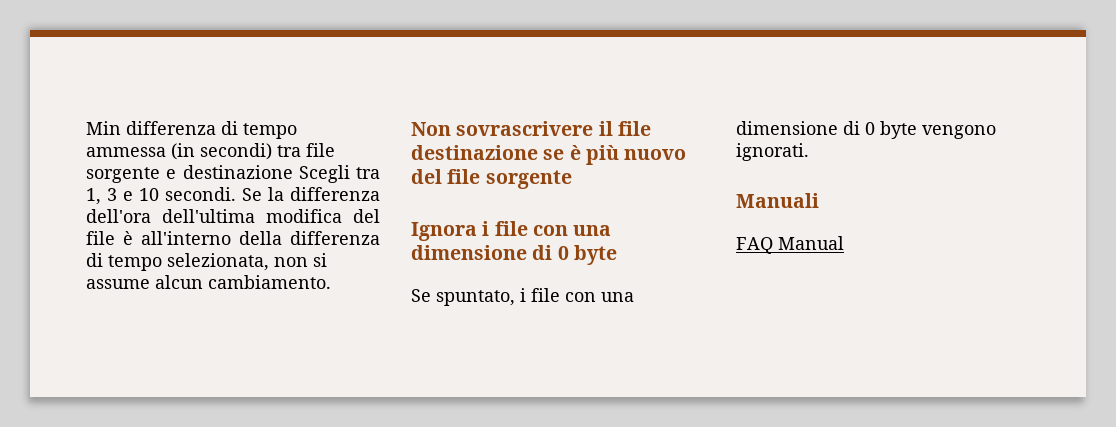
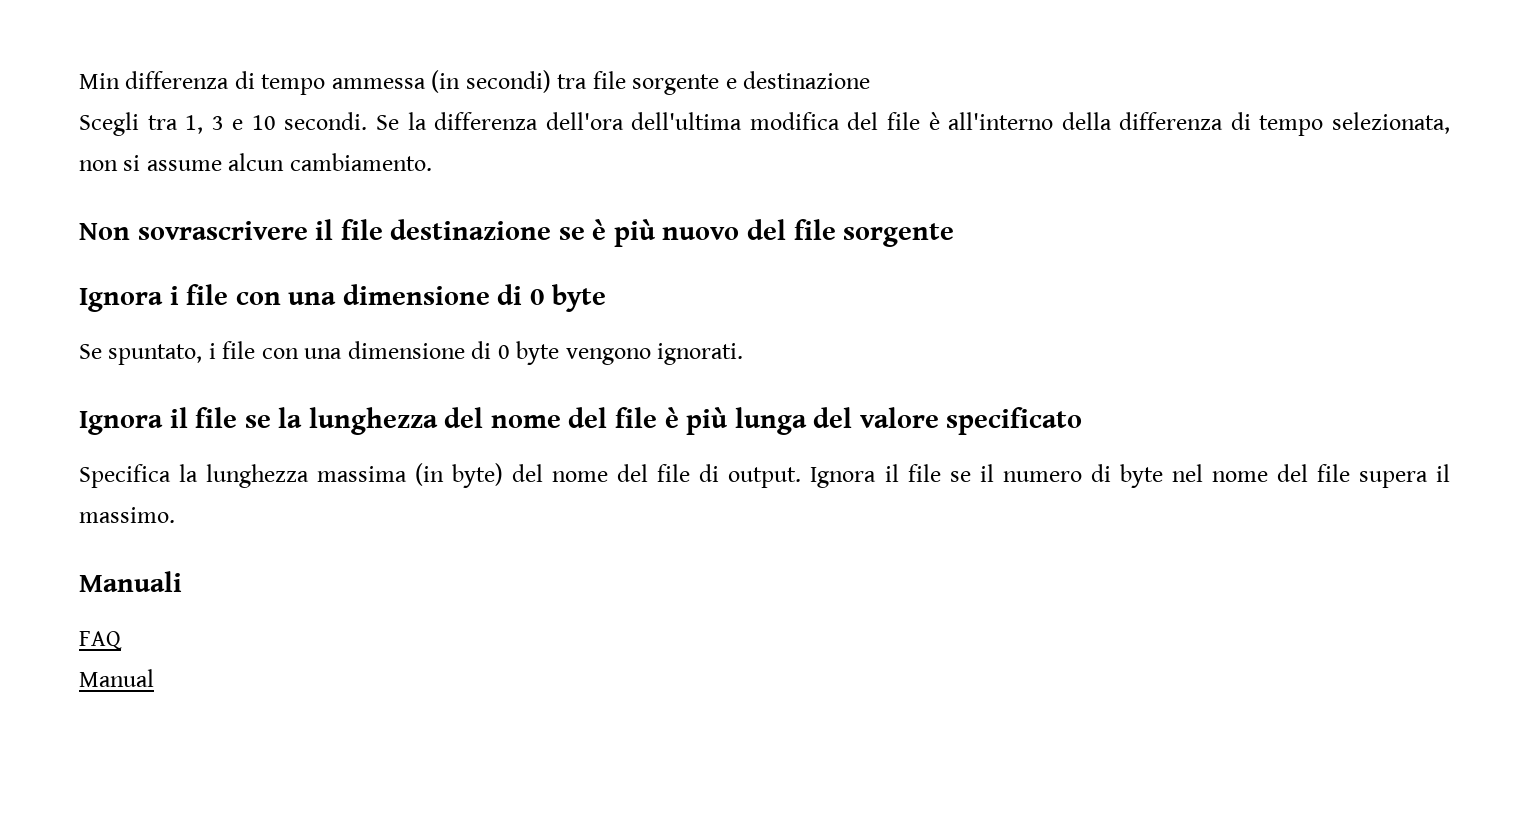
(293, 172) none -> (871, 80) //
(809, 152) none -> [79,407,1083,435] [79,463,1450,488] [79,507,175,523] // Ignora il file se la lunghezza del nome del file è più lunga del valore specificato // Specifica la lunghezza massima (in byte) del nome del file di output. Ignora il file se il numero di byte nel nome del file supera il massimo.
(773, 245) none -> (122, 640) //

